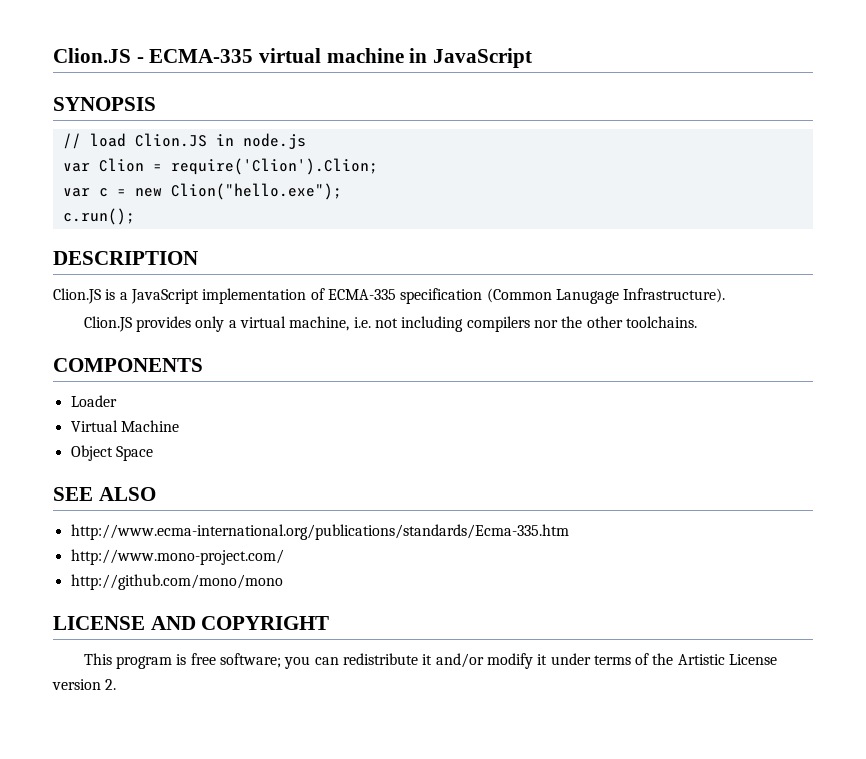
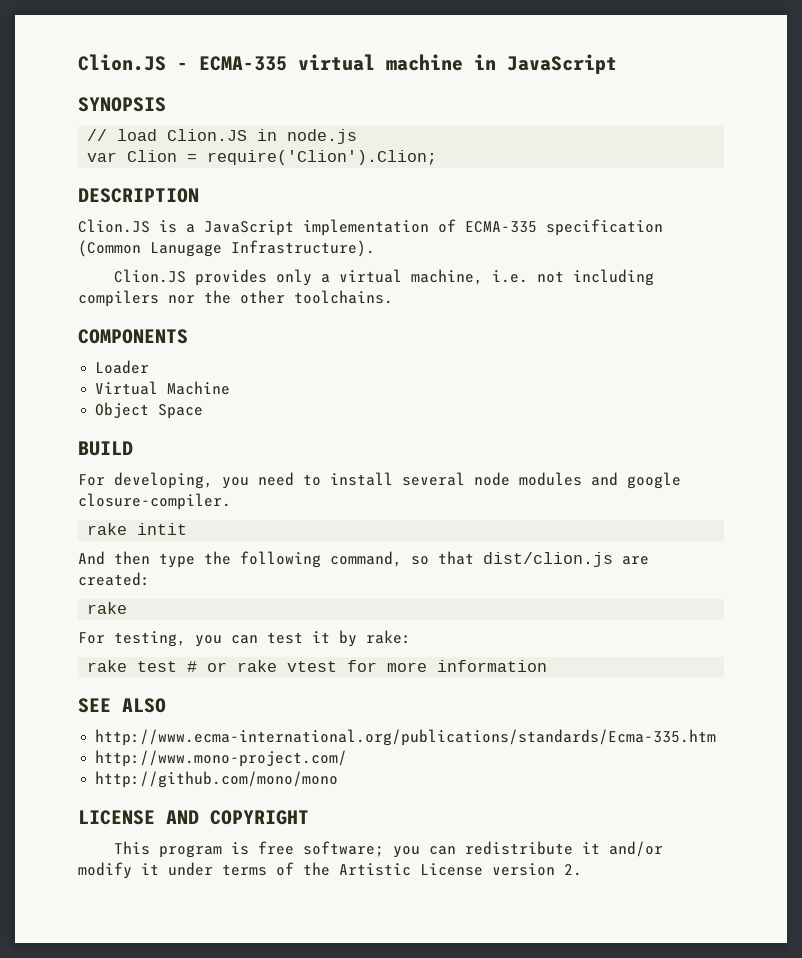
[62,183,342,200] [62,208,135,225] // var c = new Clion("hello.exe"); // c.run(); -> (438, 157) none
(153, 453) none -> [78,441,133,456] [78,472,681,489] [78,493,231,510] [87,523,188,535] [78,551,649,568] [78,572,150,586] [87,602,128,614] [78,630,411,647] [87,660,548,672] // BUILD // For developing, you need to install several node modules and google closure-compiler. // rake intit // And then type the following command, so that dist/clion.js are created: // rake // For testing, you can test it by rake: // rake test # or rake vtest for more information

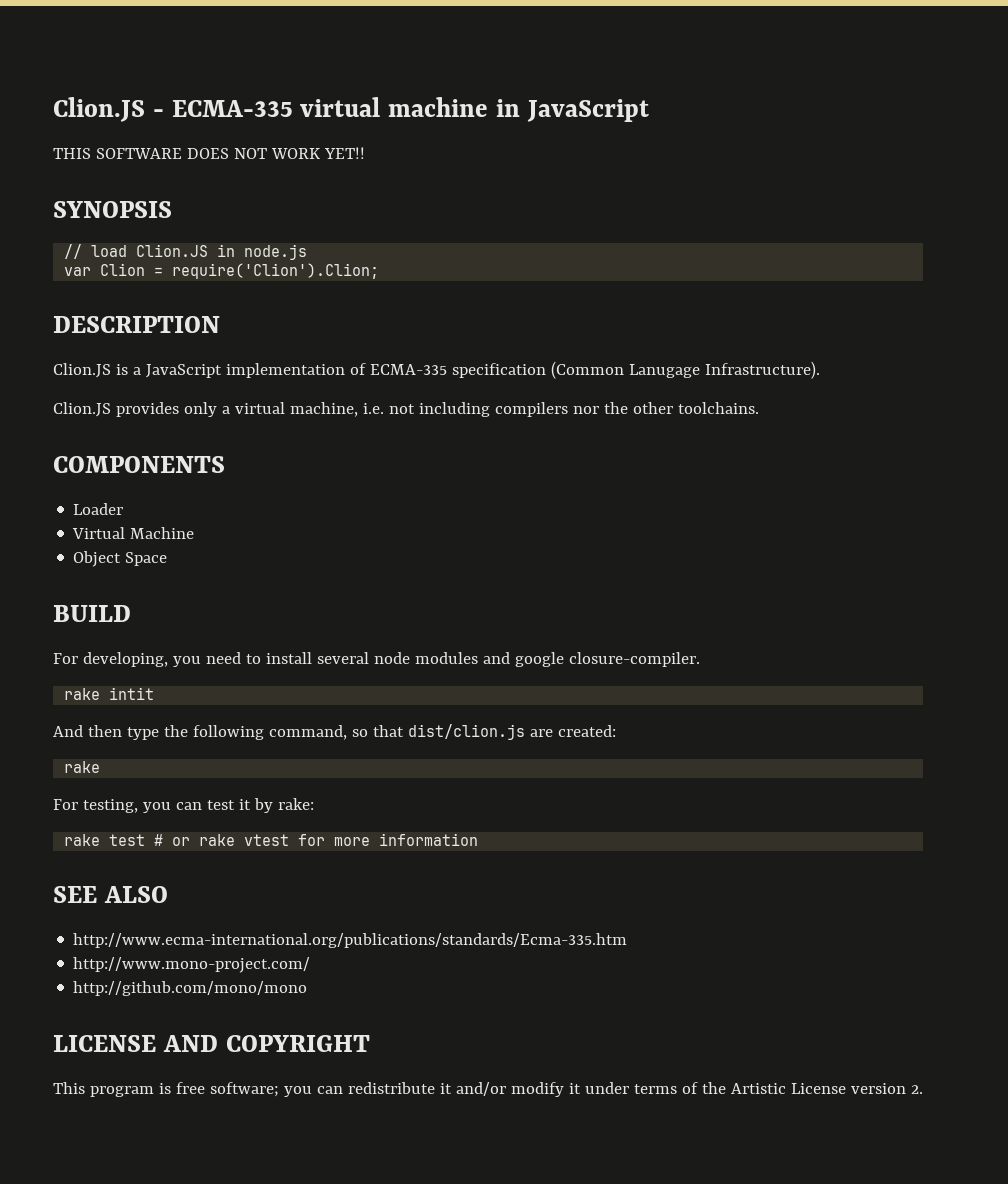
(617, 64) none -> [53,147,365,159] // THIS SOFTWARE DOES NOT WORK YET!!

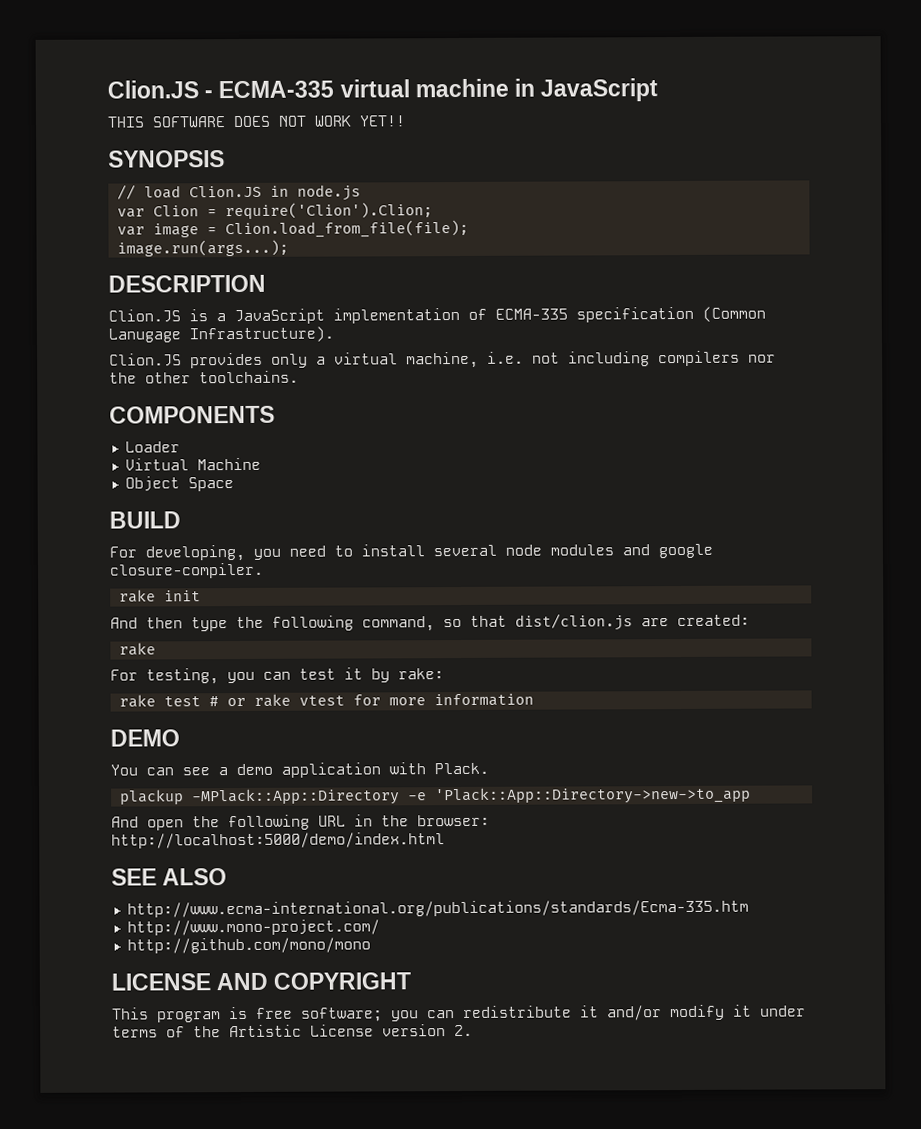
(380, 271) none -> [116,219,469,239] [116,239,289,257] // var image = Clion.load_from_file(file); // image.run(args...);
[109,687,155,700] intit -> [163,590,201,602] init
(479, 839) none -> [110,729,180,747] [110,762,489,778] [119,786,751,806] [111,814,490,831] [111,832,445,849] // DEMO // You can see a demo application with Plack. // plackup -MPlack::App::Directory -e 'Plack::App::Directory->new->to_app // And open the following URL in the browser: http://localhost:5000/demo/index.html

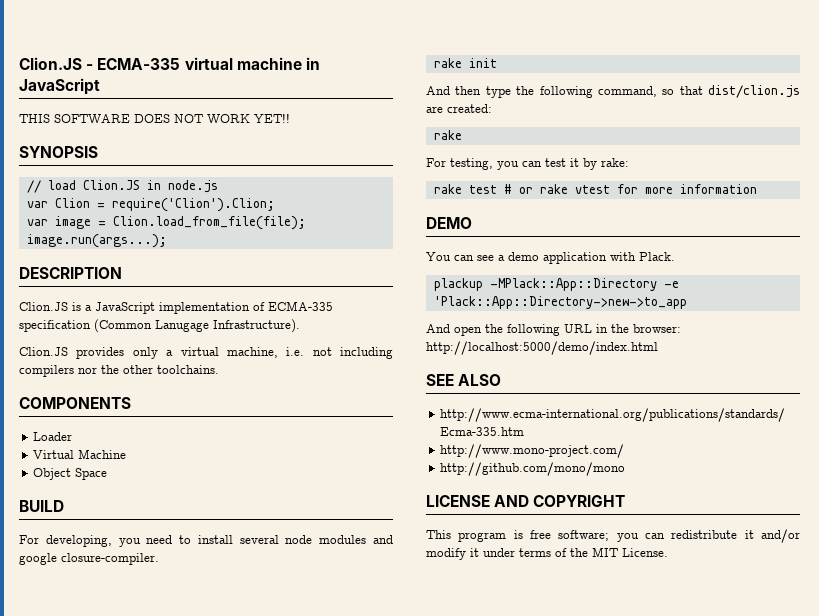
[229,1024,473,1038] Artistic License version 2. -> [592,547,668,557] MIT License.

